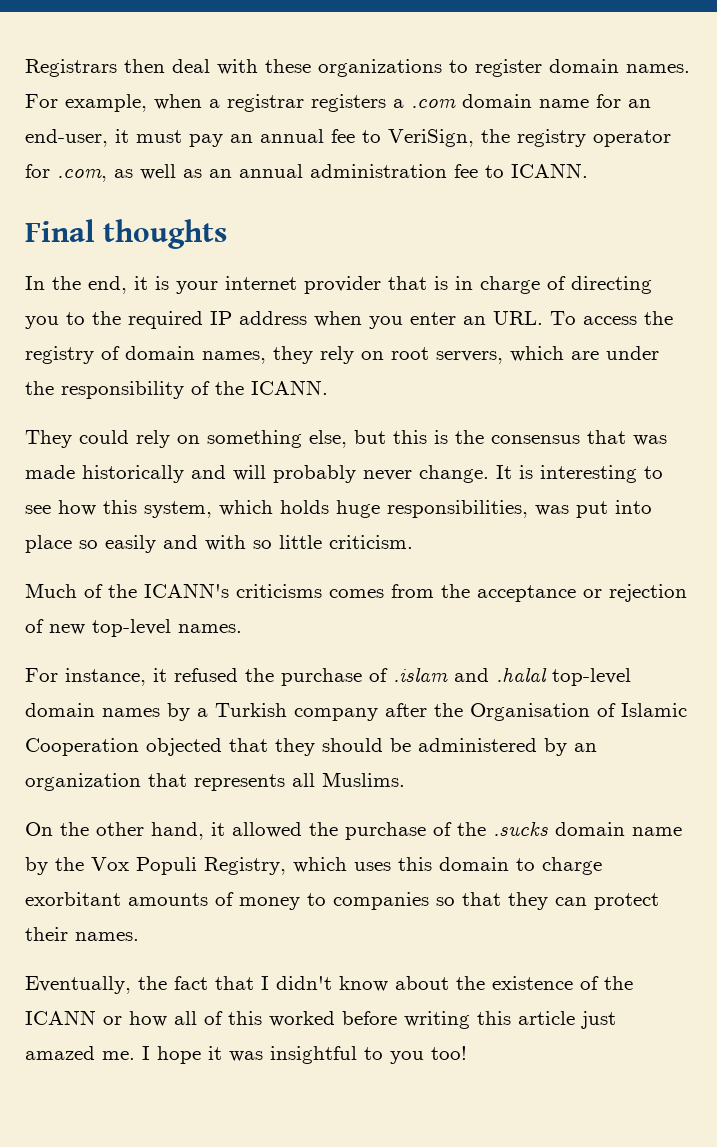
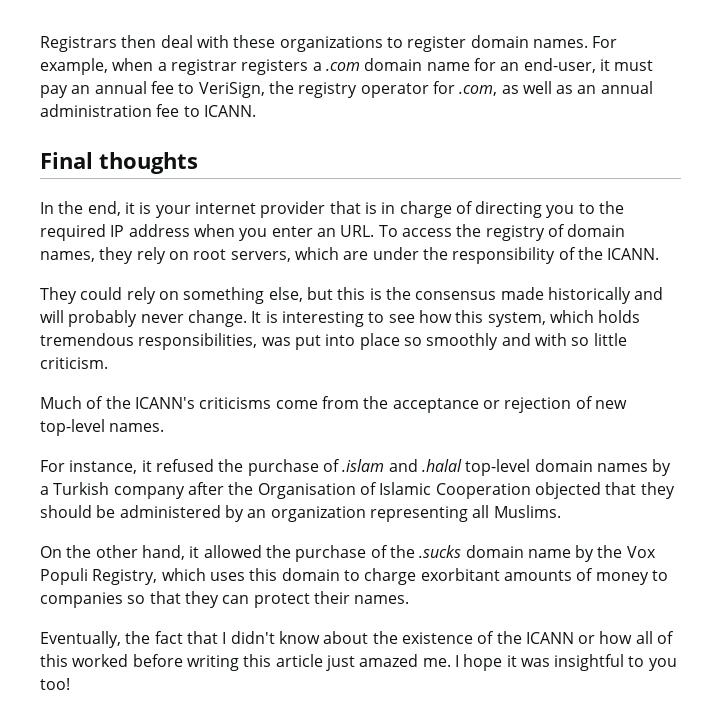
[587,430,667,446] that was -> (497, 295) none
[336,500,380,518] huge -> [40,333,134,346] tremendous
[105,535,156,553] easily -> [426,333,499,350] smoothly
[329,589,384,598] comes -> [275,400,318,409] come
[148,773,285,791] that represents -> [369,506,468,522] representing

